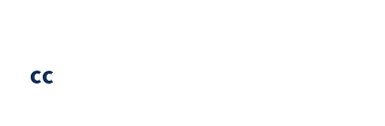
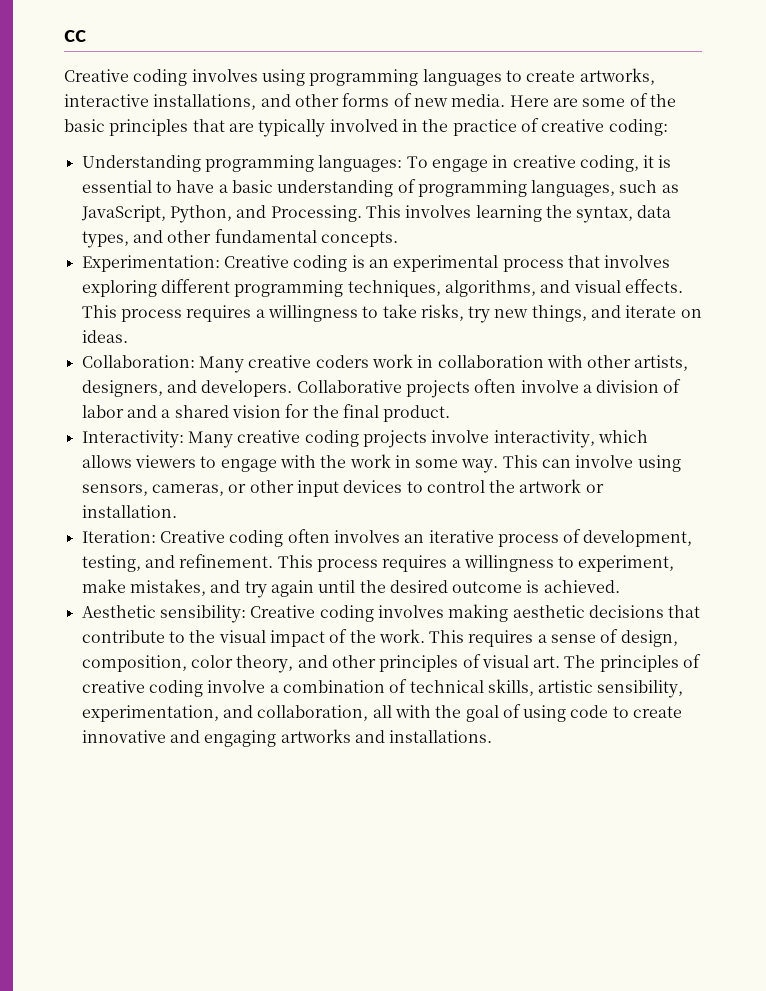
(54, 77) none -> [64,68,655,86] [64,93,676,110] [64,118,668,137] [81,155,672,172] [81,179,679,197] [80,205,672,223] [81,229,398,248] [81,255,671,272] [81,279,683,297] [81,304,702,323] [81,330,128,343] [81,354,689,373] [81,379,682,398] [81,404,451,422] [81,430,648,448] [81,454,681,473] [81,479,604,497] [81,505,177,518] [81,529,693,547] [81,554,675,572] [81,579,620,598] [81,604,701,623] [81,629,678,647] [81,654,702,673] [81,679,684,698] [81,704,683,722] [81,729,493,747] // Creative coding involves using programming languages to create artworks, interactive installations, and other forms of new media. Here are some of the basic principles that are typically involved in the practice of creative coding: // Understanding programming languages: To engage in creative coding, it is essential to have a basic understanding of programming languages, such as JavaScript, Python, and Processing. This involves learning the syntax, data types, and other fundamental concepts. // Experimentation: Creative coding is an experimental process that involves exploring different programming techniques, algorithms, and visual effects. This process requires a willingness to take risks, try new things, and iterate on ideas. // Collaboration: Many creative coders work in collaboration with other artists, designers, and developers. Collaborative projects often involve a division of labor and a shared vision for the final product. // Interactivity: Many creative coding projects involve interactivity, which allows viewers to engage with the work in some way. This can involve using sensors, cameras, or other input devices to control the artwork or installation. // Iteration: Creative coding often involves an iterative process of development, testing, and refinement. This process requires a willingness to experiment, make mistakes, and try again until the desired outcome is achieved. // Aesthetic sensibility: Creative coding involves making aesthetic decisions that contribute to the visual impact of the work. This requires a sense of design, composition, color theory, and other principles of visual art. The principles of creative coding involve a combination of technical skills, artistic sensibility, experimentation, and collaboration, all with the goal of using code to create innovative and engaging artworks and installations.

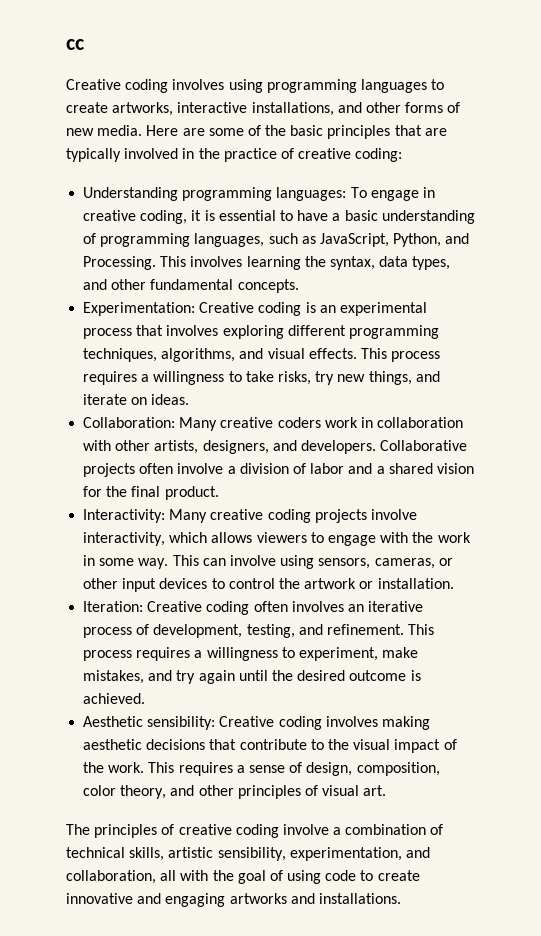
(561, 662) none -> (387, 790) //

